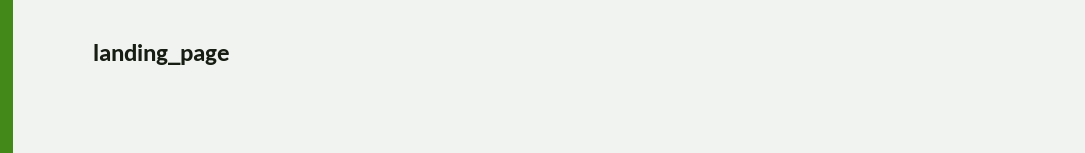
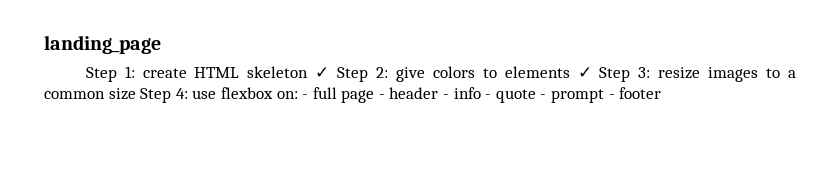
(230, 54) none -> [85,66,797,82] [44,87,662,103] // Step 1: create HTML skeleton ✓ Step 2: give colors to elements ✓ Step 3: resize images to a common size Step 4: use flexbox on: - full page - header - info - quote - prompt - footer

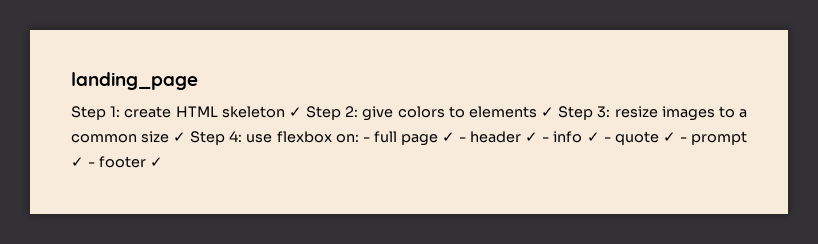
(136, 94) none -> [173,132,187,142] ✓
(375, 96) none -> [441,132,455,142] ✓
(439, 93) none -> [525,132,539,142] ✓
(481, 93) none -> [586,132,600,142] ✓
(536, 96) none -> [662,132,676,142] ✓
(605, 96) none -> [71,157,84,167] ✓
(662, 93) none -> [149,157,163,167] ✓

